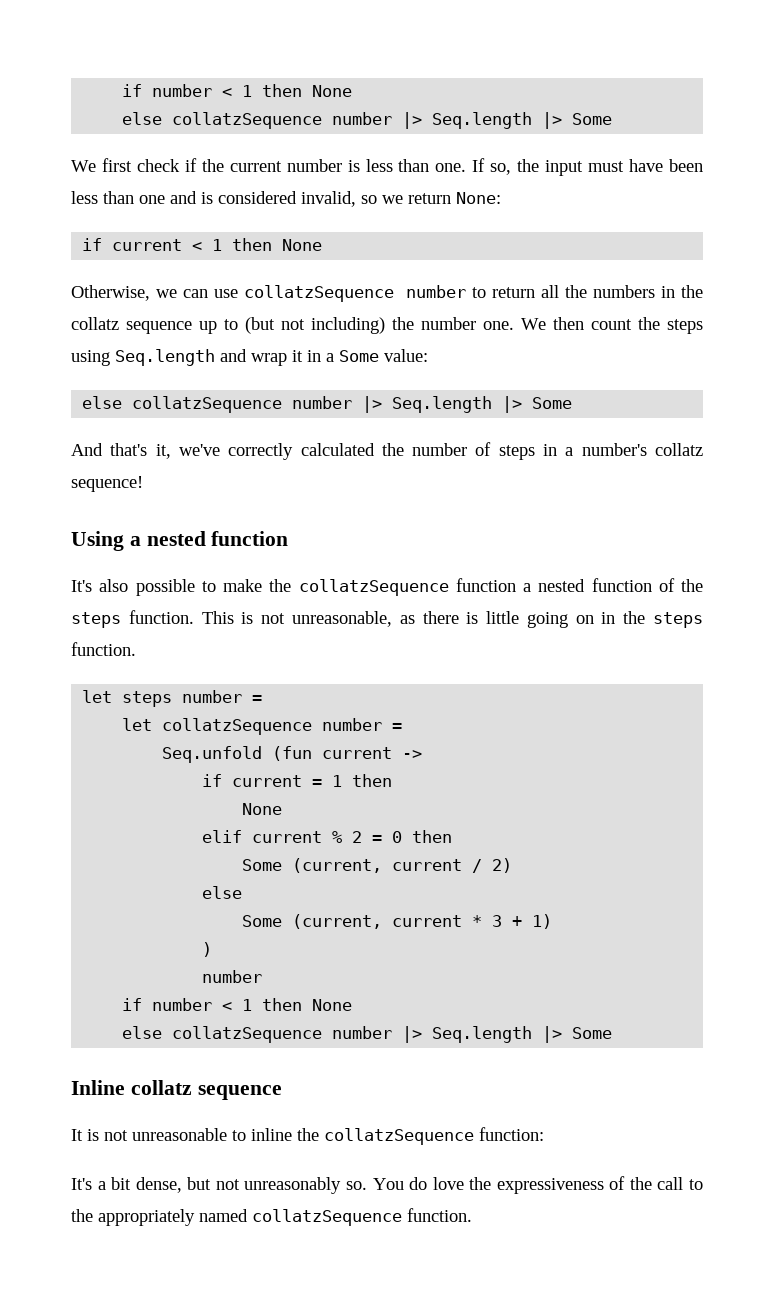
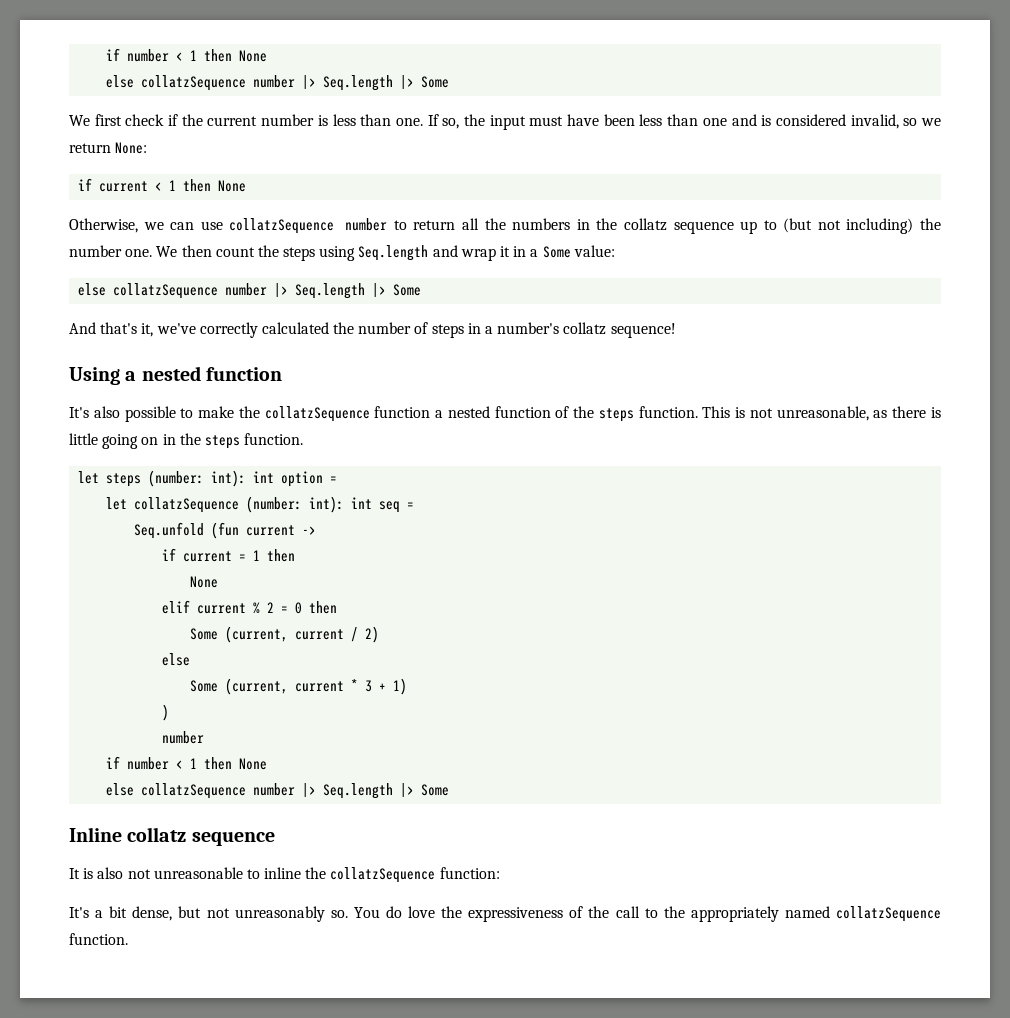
[182,690,243,703] number -> [148,470,324,487] (number: int): int option
[322,718,383,731] number -> [246,496,401,513] (number: int): int seq
(99, 1135) none -> [97,867,124,879] also

